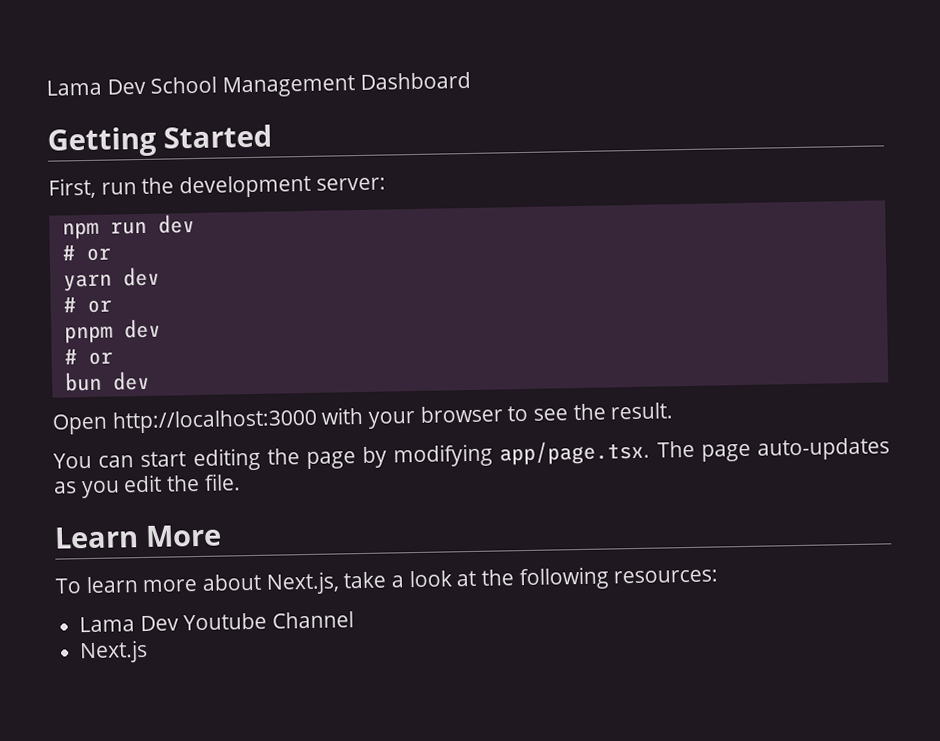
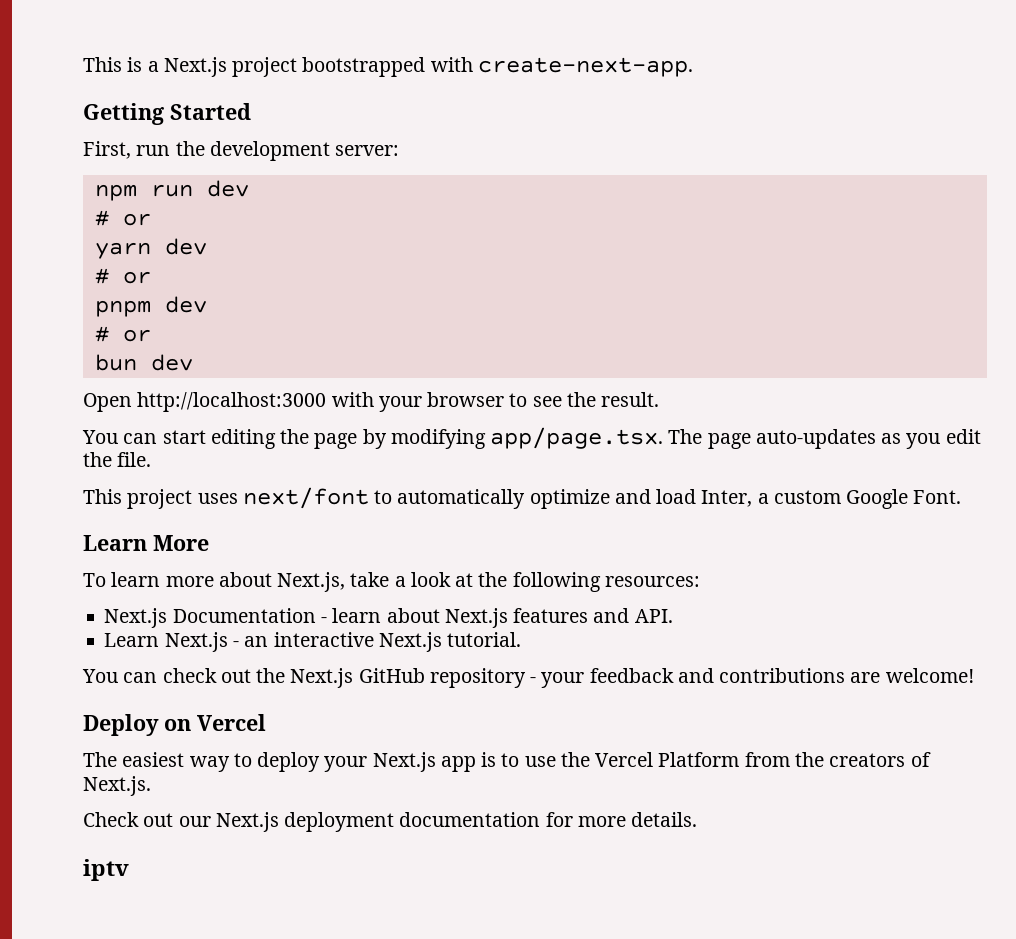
[46,71,471,98] Lama Dev School Management Dashboard -> [83,57,693,77] This is a Next.js project bootstrapped with create-next-app.
(241, 482) none -> [83,487,962,509] // This project uses next/font to automatically optimize and load Inter, a custom Google Font.
[79,611,355,633] [79,639,149,664] Lama Dev Youtube Channel // Next.js -> [104,608,673,628] [104,632,522,652] [82,668,974,688] [83,714,266,736] [83,752,931,772] [83,776,151,796] [83,812,698,832] [83,859,129,881] Next.js Documentation - learn about Next.js features and API. // Learn Next.js - an interactive Next.js tutorial. // You can check out the Next.js GitHub repository - your feedback and contributions are welcome! // Deploy on Vercel // The easiest way to deploy your Next.js app is to use the Vercel Platform from the creators of Next.js. // Check out our Next.js deployment documentation for more details. // iptv

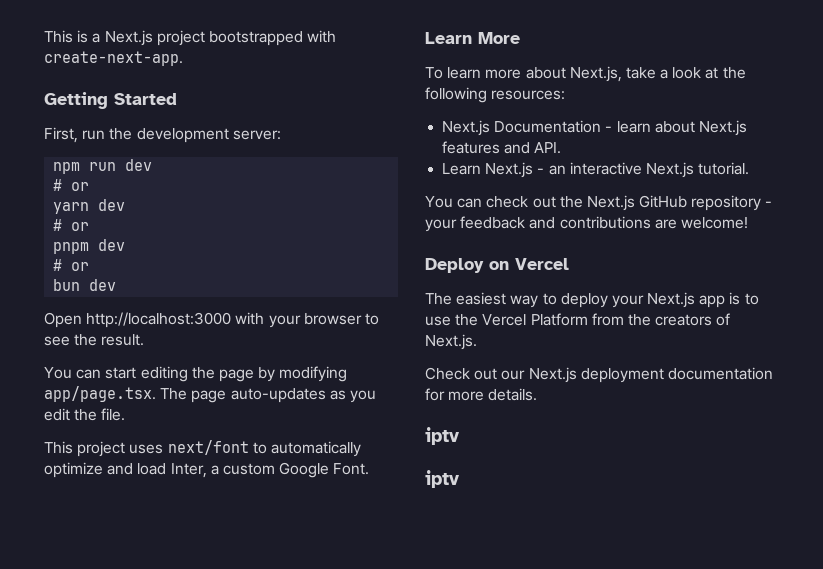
(129, 870) none -> [425,470,459,488] // iptv

